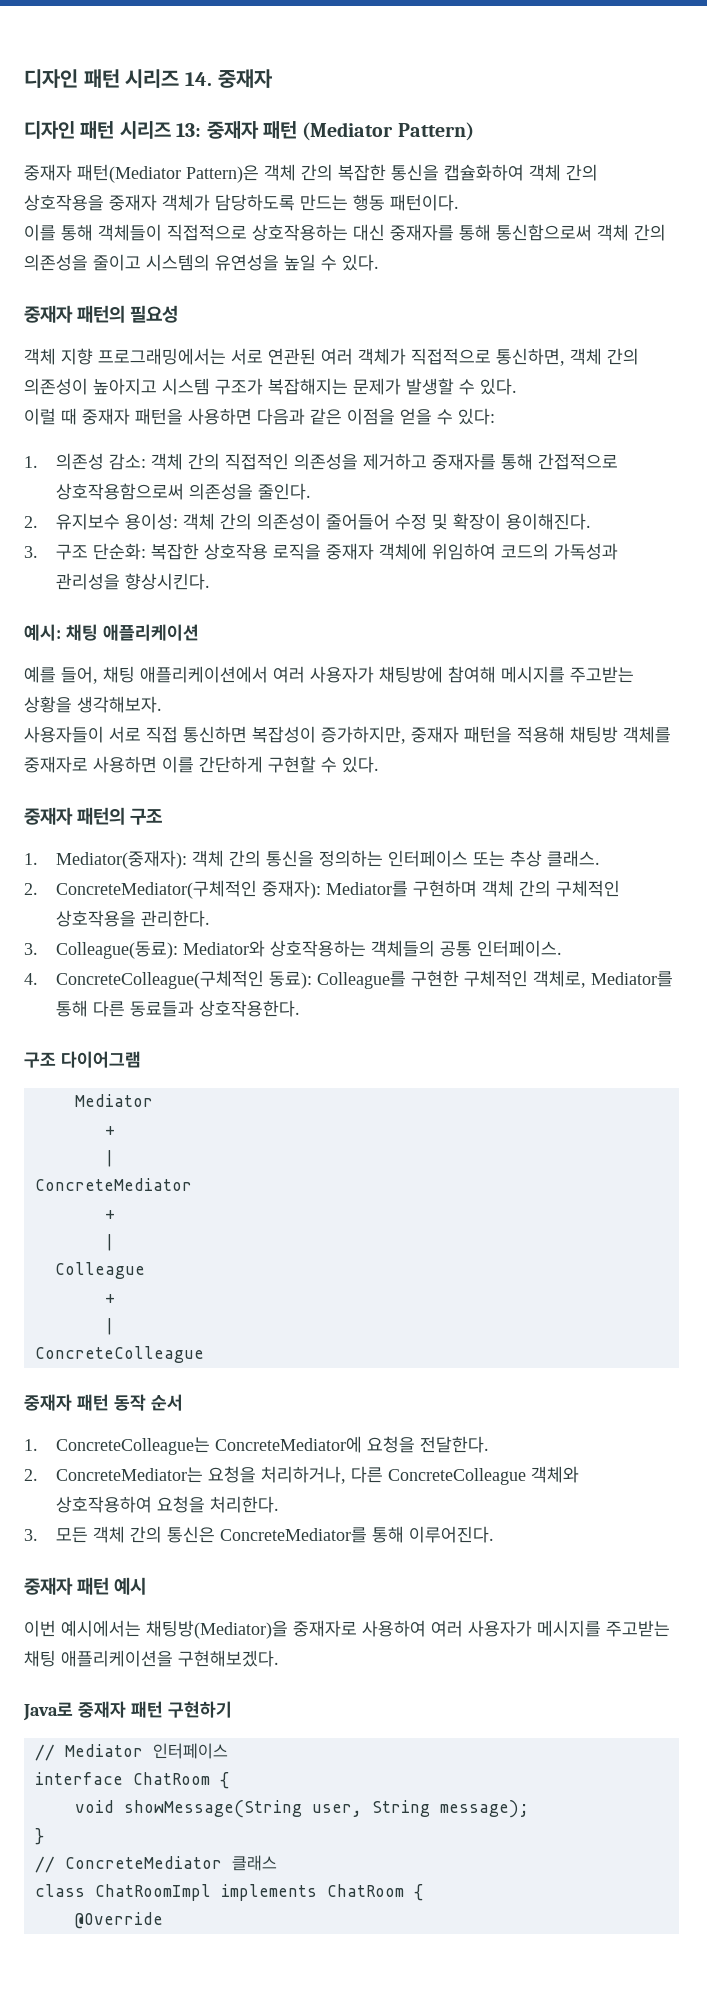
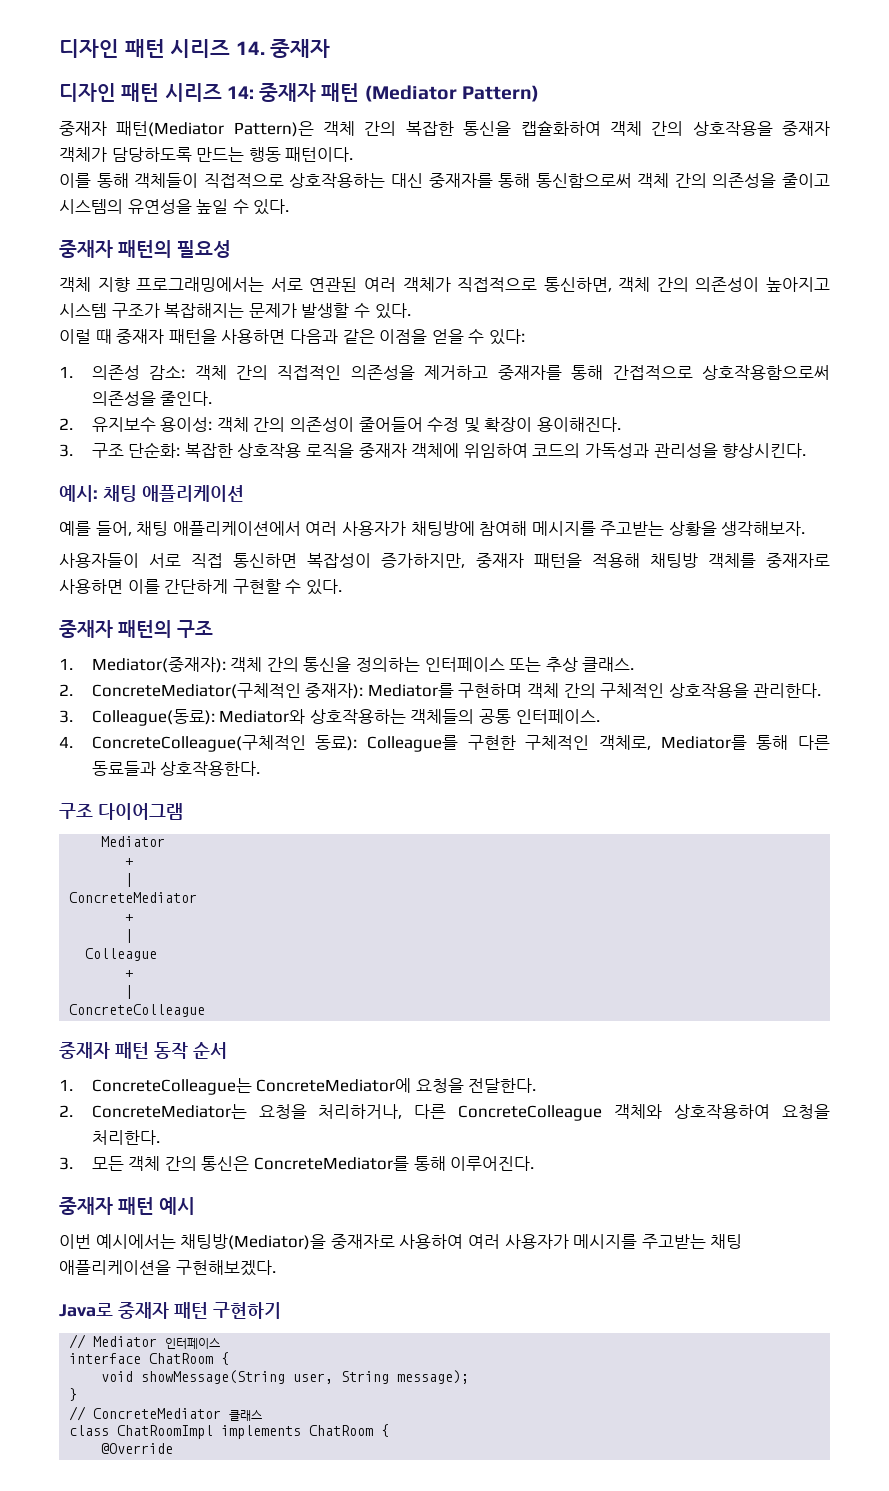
[176,123,202,137] 13: -> [226,86,254,99] 14:

